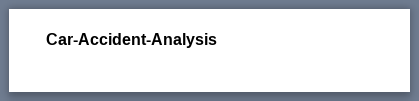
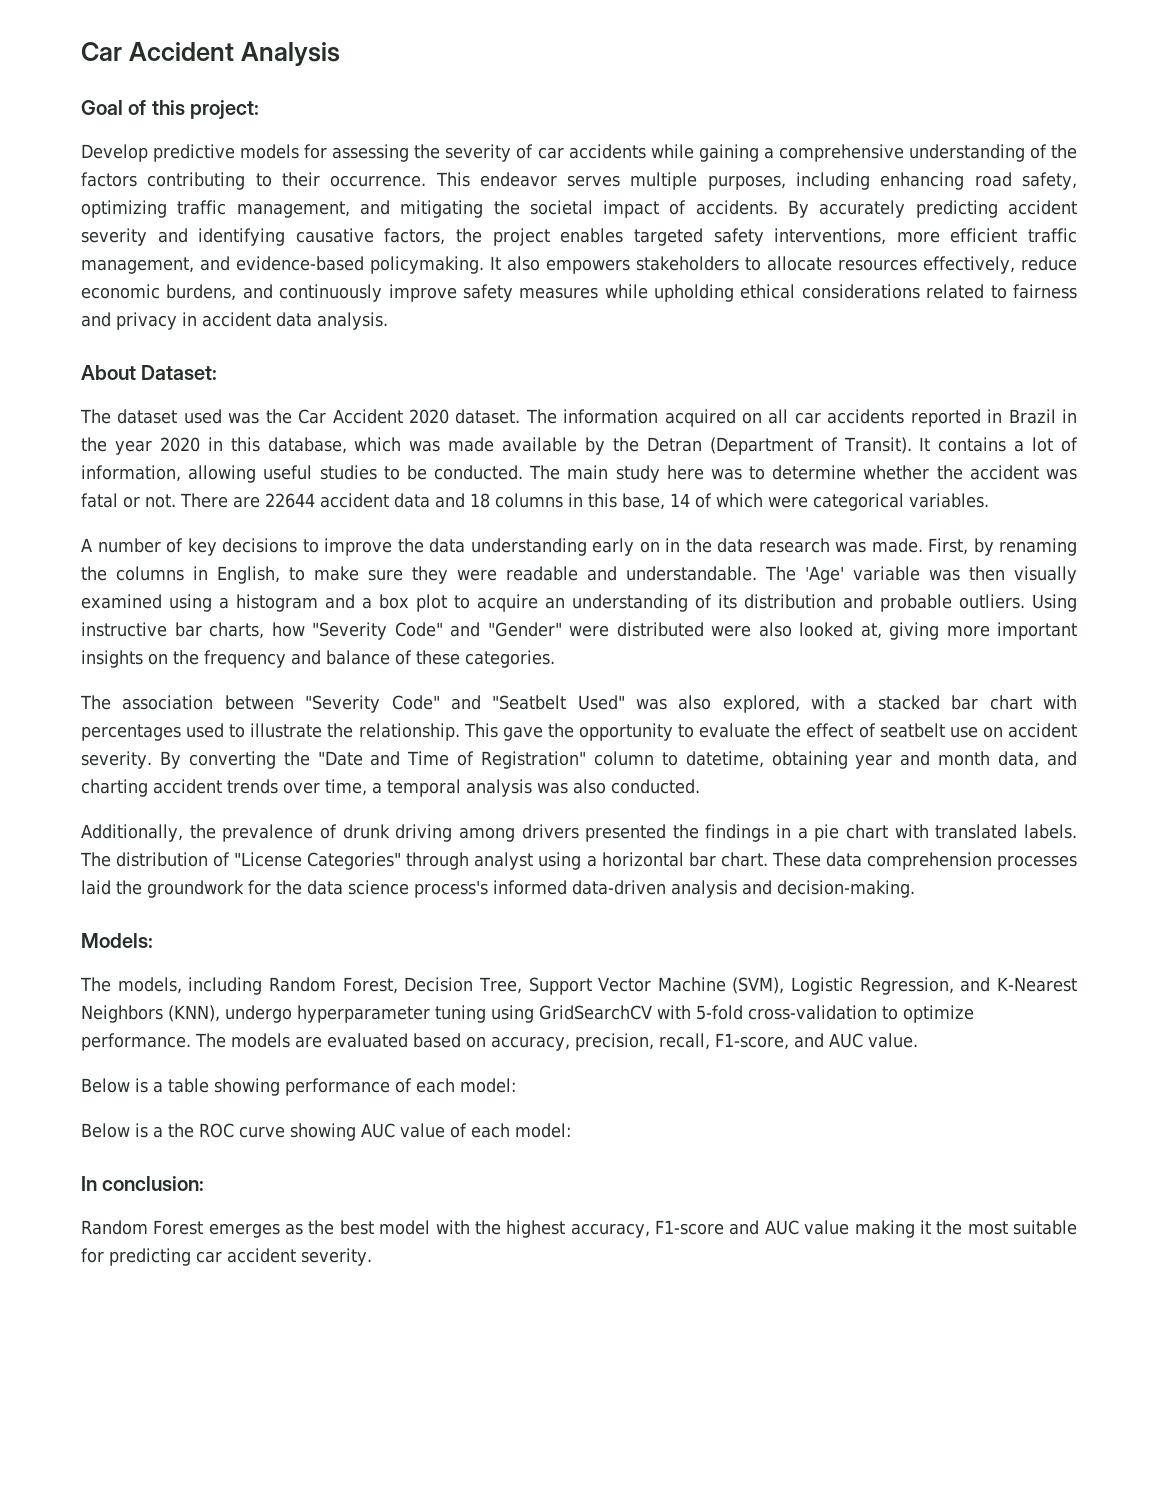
[46,33,217,48] Car-Accident-Analysis -> [81,42,340,66] [81,100,260,120] [81,144,1077,162] [81,172,1077,190] [81,200,1077,218] [81,228,1078,246] [81,256,1077,274] [81,284,1077,302] [81,312,388,330] [81,365,218,380] [80,409,1078,427] [81,437,1078,455] [81,465,1077,483] [81,493,989,511] [81,538,1078,556] [81,566,1077,584] [81,594,1077,612] [81,622,1077,640] [81,650,555,668] [80,695,1077,713] [81,723,1077,741] [81,751,1078,769] [81,779,700,797] [81,824,1077,842] [80,852,1078,870] [81,880,915,898] [81,933,153,948] [80,977,1078,995] [81,1005,974,1023] [81,1033,918,1051] [81,1078,516,1096] [81,1123,571,1141] [81,1176,205,1191] [81,1220,1077,1238] [81,1248,372,1266] Car Accident Analysis // Goal of this project: // Develop predictive models for assessing the severity of car accidents while gaining a comprehensive understanding of the factors contributing to their occurrence. This endeavor serves multiple purposes, including enhancing road safety, optimizing traffic management, and mitigating the societal impact of accidents. By accurately predicting accident severity and identifying causative factors, the project enables targeted safety interventions, more efficient traffic management, and evidence-based policymaking. It also empowers stakeholders to allocate resources effectively, reduce economic burdens, and continuously improve safety measures while upholding ethical considerations related to fairness and privacy in accident data analysis. // About Dataset: // The dataset used was the Car Accident 2020 dataset. The information acquired on all car accidents reported in Brazil in the year 2020 in this database, which was made available by the Detran (Department of Transit). It contains a lot of information, allowing useful studies to be conducted. The main study here was to determine whether the accident was fatal or not. There are 22644 accident data and 18 columns in this base, 14 of which were categorical variables. // A number of key decisions to improve the data understanding early on in the data research was made. First, by renaming the columns in English, to make sure they were readable and understandable. The 'Age' variable was then visually examined using a histogram and a box plot to acquire an understanding of its distribution and probable outliers. Using instructive bar charts, how "Severity Code" and "Gender" were distributed were also looked at, giving more important insights on the frequency and balance of these categories. // The association between "Severity Code" and "Seatbelt Used" was also explored, with a stacked bar chart with percentages used to illustrate the relationship. This gave the opportunity to evaluate the effect of seatbelt use on accident severity. By converting the "Date and Time of Registration" column to datetime, obtaining year and month data, and charting accident trends over time, a temporal analysis was also conducted. // Additionally, the prevalence of drunk driving among drivers presented the findings in a pie chart with translated labels. The distribution of "License Categories" through analyst using a horizontal bar chart. These data comprehension processes laid the groundwork for the data science process's informed data-driven analysis and decision-making. // Models: // The models, including Random Forest, Decision Tree, Support Vector Machine (SVM), Logistic Regression, and K-Nearest Neighbors (KNN), undergo hyperparameter tuning using GridSearchCV with 5-fold cross-validation to optimize performance. The models are evaluated based on accuracy, precision, recall, F1-score, and AUC value. // Below is a table showing performance of each model: // Below is a the ROC curve showing AUC value of each model: // In conclusion: // Random Forest emerges as the best model with the highest accuracy, F1-score and AUC value making it the most suitable for predicting car accident severity.

